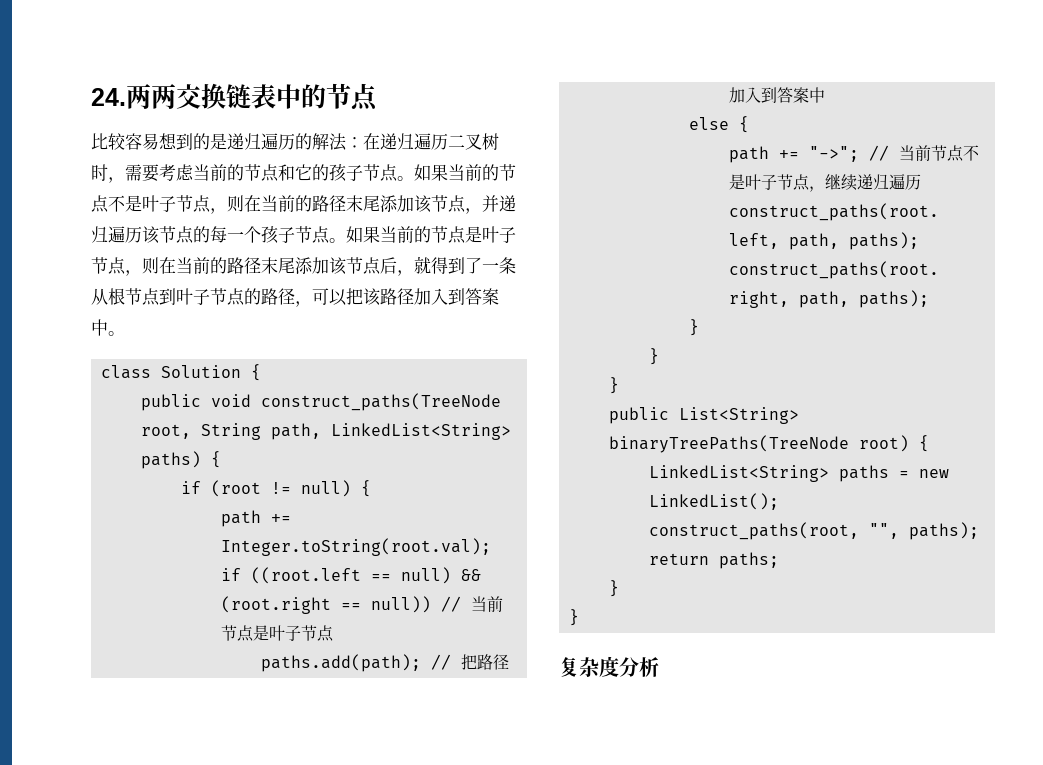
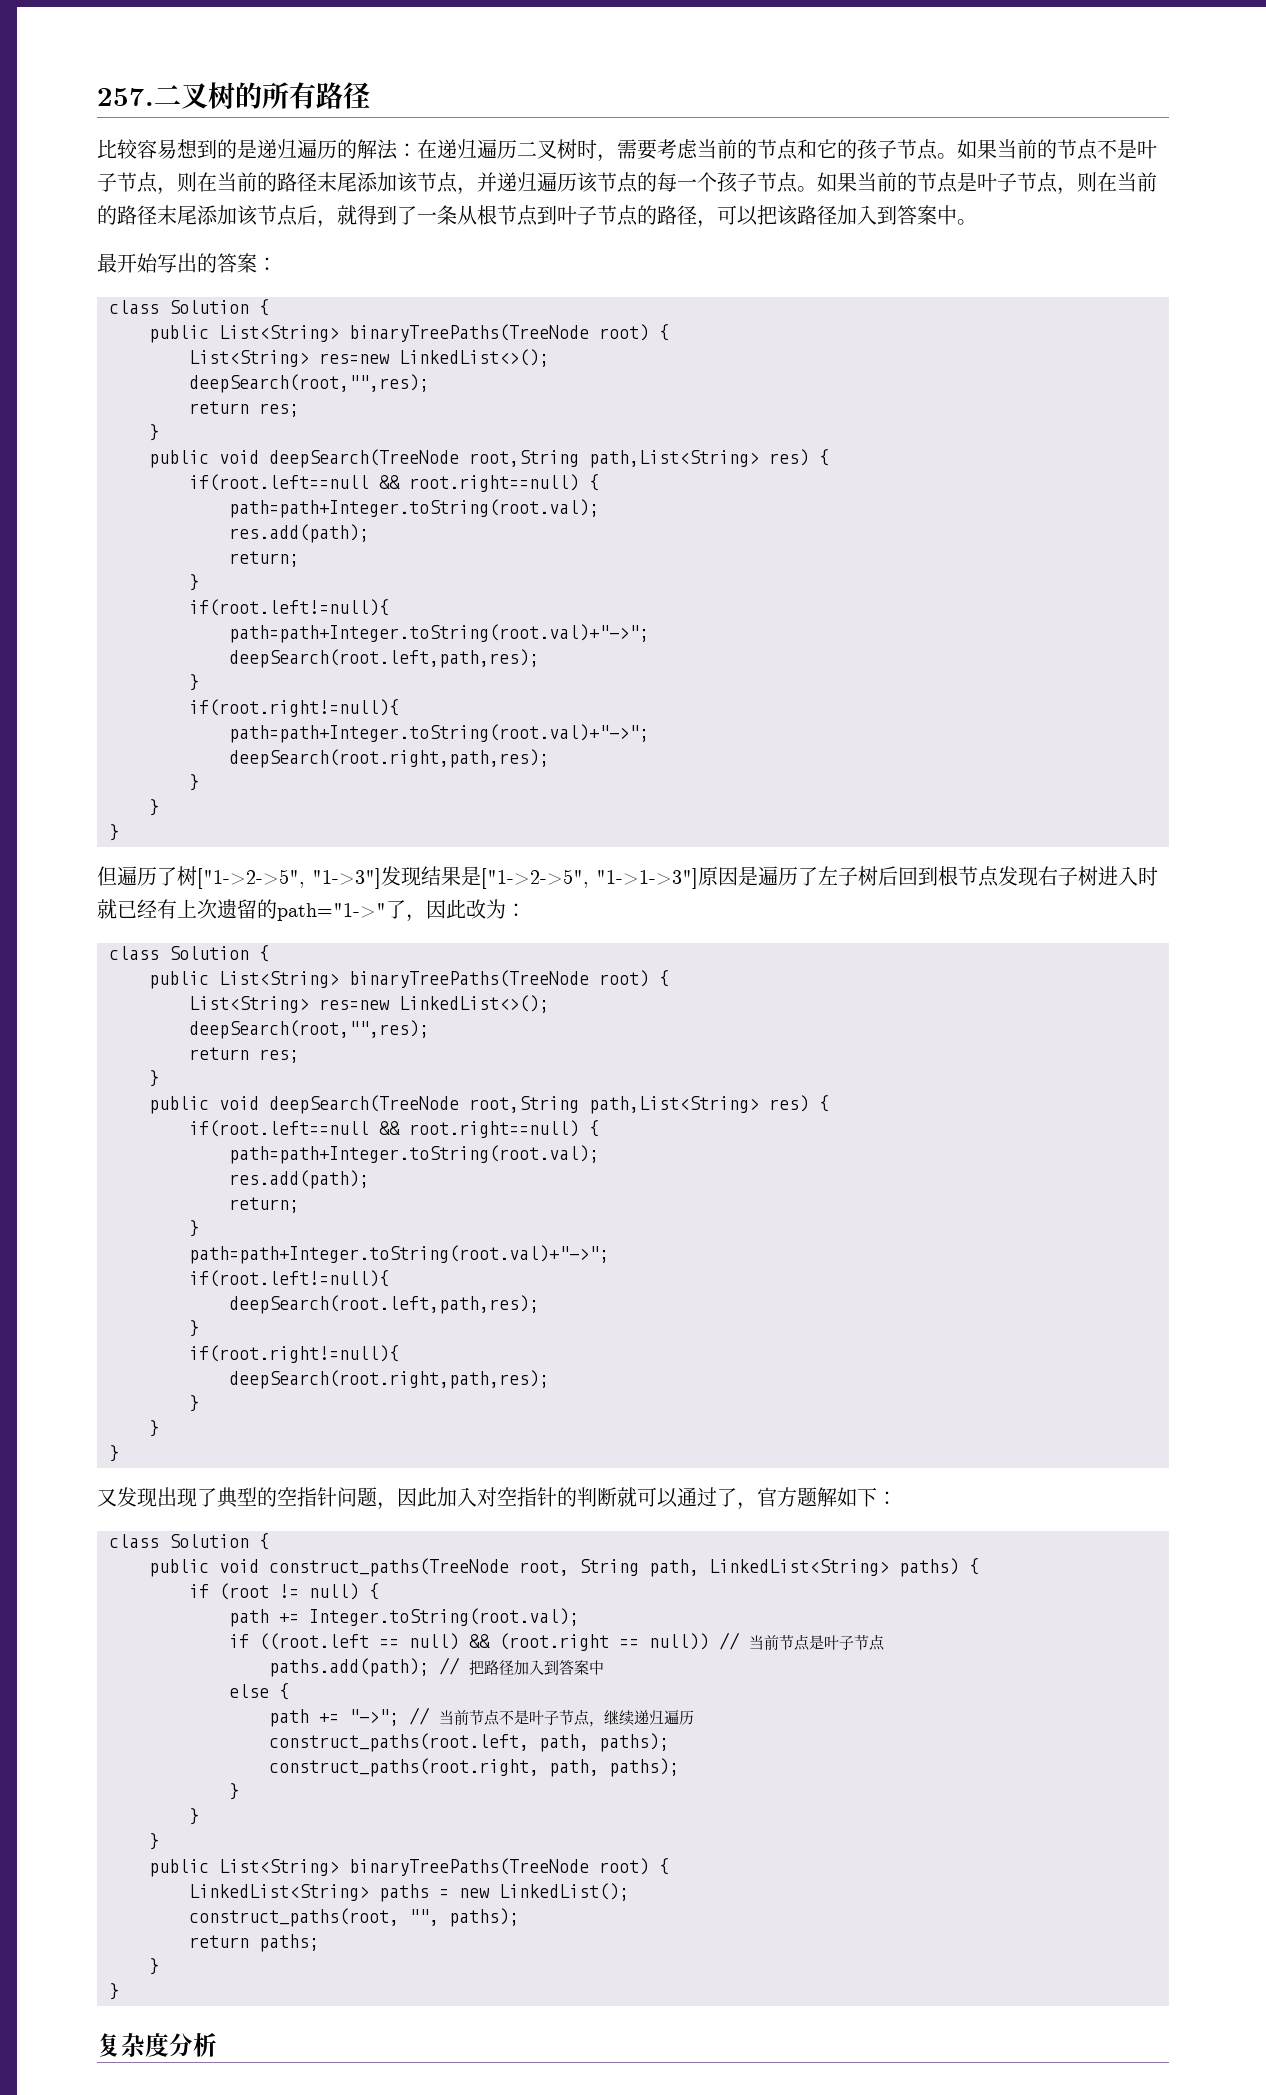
[91,83,378,111] 24.两两交换链表中的节点 -> [97,82,370,109] 257.二叉树的所有路径
(125, 333) none -> [97,253,277,273] [109,299,269,316] [149,324,669,343] [189,349,549,367] [189,374,429,393] [189,401,299,417] [149,424,159,441] [149,449,829,468] [189,474,599,492] [229,499,599,518] [229,524,369,543] [229,551,299,567] [189,574,199,591] [189,599,389,616] [229,624,649,643] [229,649,539,668] [189,674,199,691] [189,699,399,717] [229,724,649,743] [229,749,549,768] [189,774,199,791] [149,799,159,816] [109,824,119,841] [97,866,1158,889] [97,899,526,922] [109,945,269,962] [149,970,669,989] [189,995,549,1013] [189,1020,429,1039] [189,1047,299,1063] [149,1070,159,1087] [149,1095,829,1114] [189,1120,599,1138] [229,1145,599,1164] [229,1170,369,1189] [229,1197,299,1213] [189,1220,199,1237] [189,1245,609,1264] [189,1270,389,1287] [229,1295,539,1314] [189,1320,199,1337] [189,1345,399,1363] [229,1370,549,1389] [189,1395,199,1412] [149,1420,159,1437] [109,1445,119,1462] [97,1487,897,1510] // 最开始写出的答案： // class Solution { // public List<String> binaryTreePaths(TreeNode root) { // List<String> res=new LinkedList<>(); // deepSearch(root,"",res); // return res; // } // public void deepSearch(TreeNode root,String path,List<String> res) { // if(root.left==null && root.right==null) { // path=path+Integer.toString(root.val); // res.add(path); // return; // } // if(root.left!=null){ // path=path+Integer.toString(root.val)+"->"; // deepSearch(root.left,path,res); // } // if(root.right!=null){ // path=path+Integer.toString(root.val)+"->"; // deepSearch(root.right,path,res); // } // } // } // 但遍历了树["1->2->5", "1->3"]发现结果是["1->2->5", "1->1->3"]原因是遍历了左子树后回到根节点发现右子树进入时就已经有上次遗留的path="1->"了，因此改为： // class Solution { // public List<String> binaryTreePaths(TreeNode root) { // List<String> res=new LinkedList<>(); // deepSearch(root,"",res); // return res; // } // public void deepSearch(TreeNode root,String path,List<String> res) { // if(root.left==null && root.right==null) { // path=path+Integer.toString(root.val); // res.add(path); // return; // } // path=path+Integer.toString(root.val)+"->"; // if(root.left!=null){ // deepSearch(root.left,path,res); // } // if(root.right!=null){ // deepSearch(root.right,path,res); // } // } // } // 又发现出现了典型的空指针问题，因此加入对空指针的判断就可以通过了，官方题解如下：

